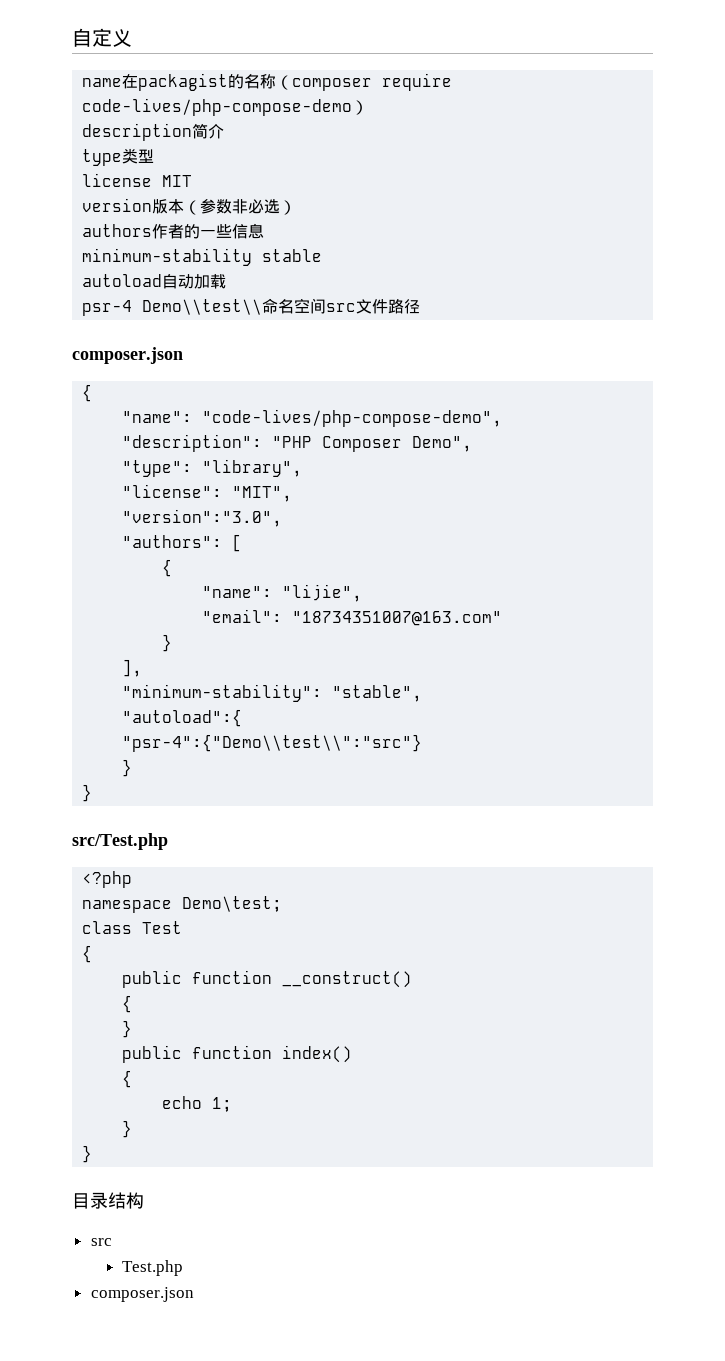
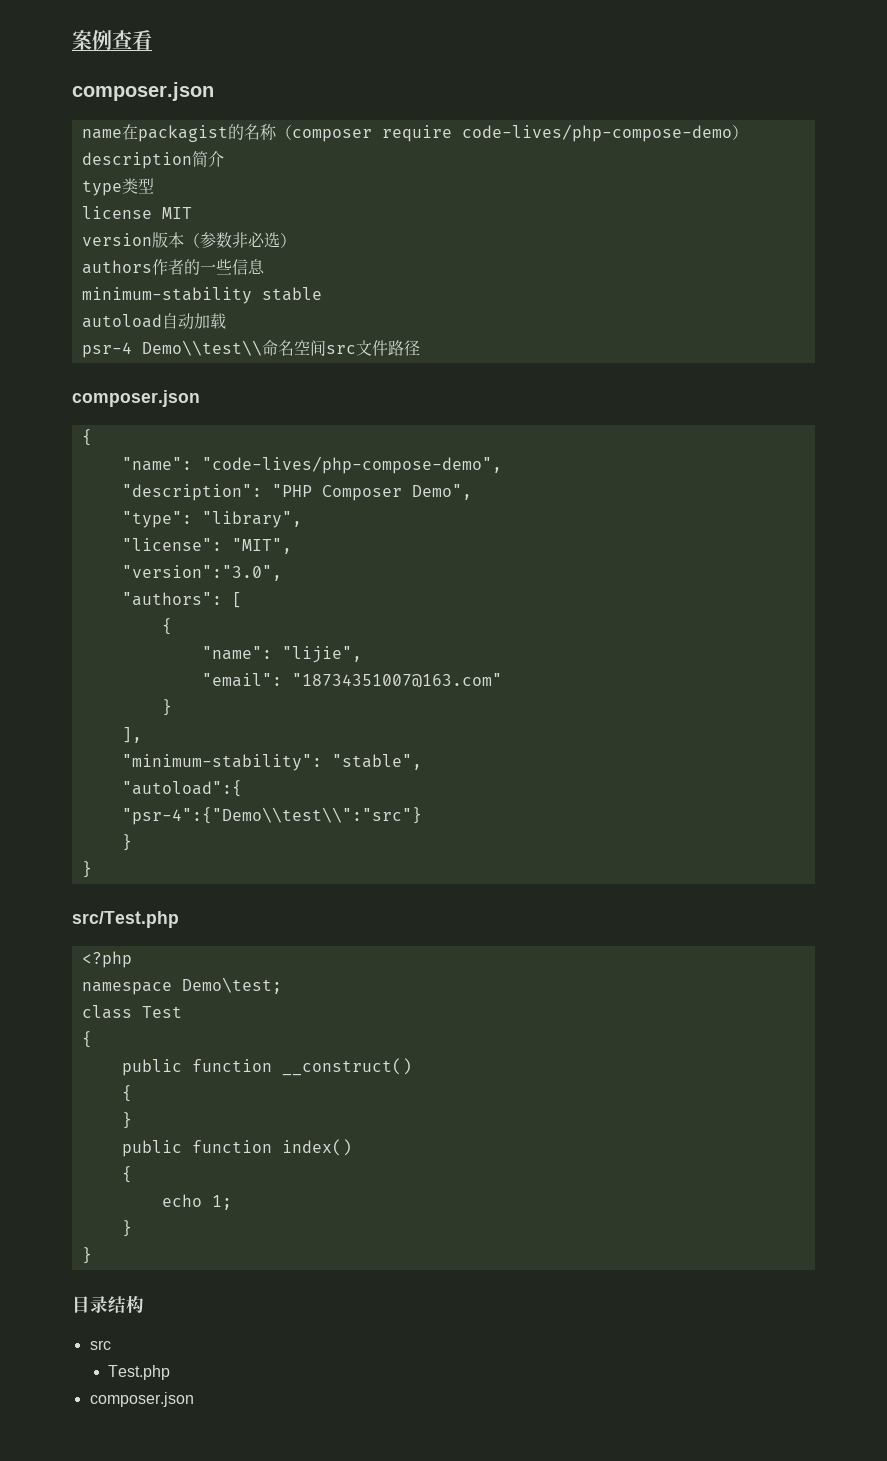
[72,28,132,47] 自定义 -> [72,29,152,50] [72,82,214,101] 案例查看 // composer.json

